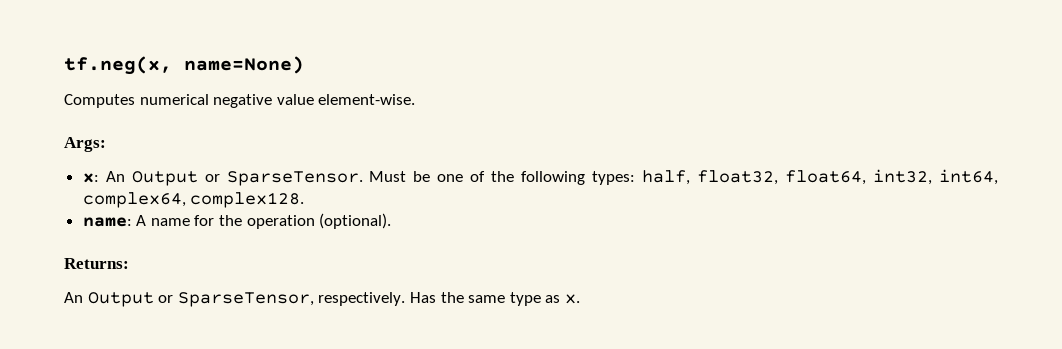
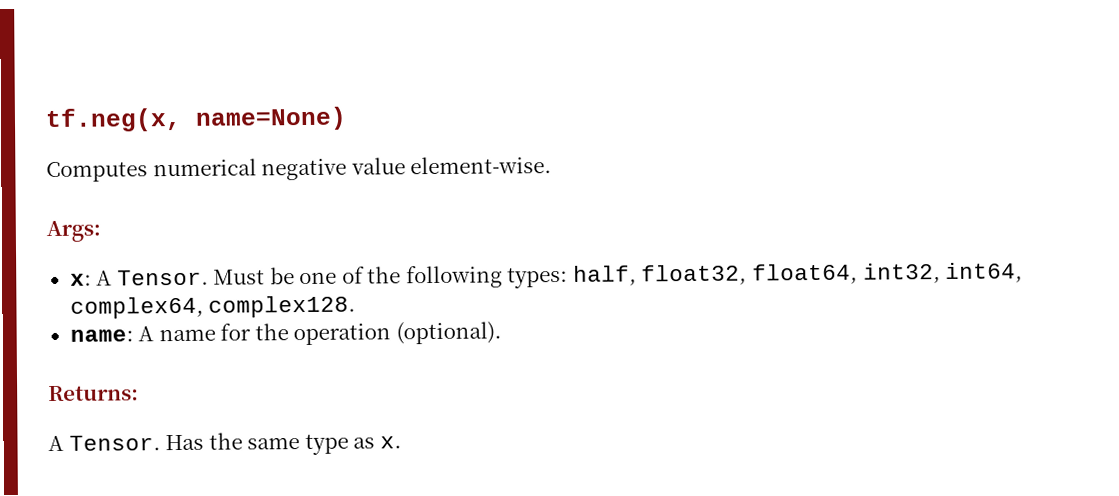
[105,171,363,186] An Output or SparseTensor. -> [96,269,209,286] A Tensor.
[64,292,406,307] An Output or SparseTensor, respectively. -> [48,435,161,452] A Tensor.

